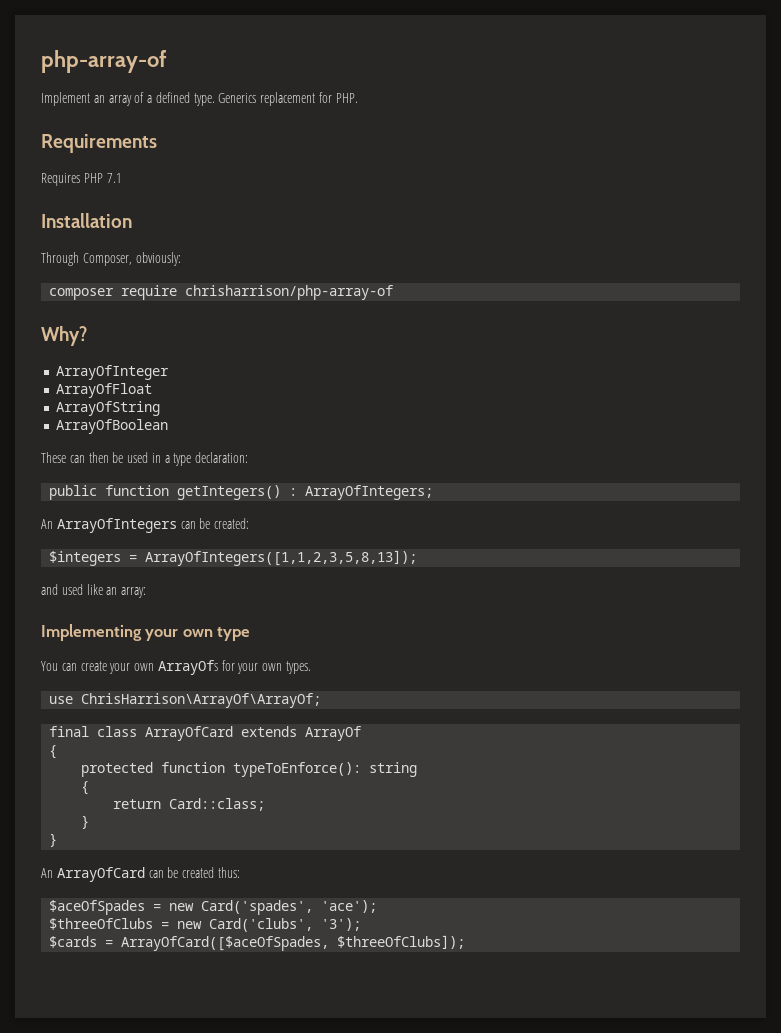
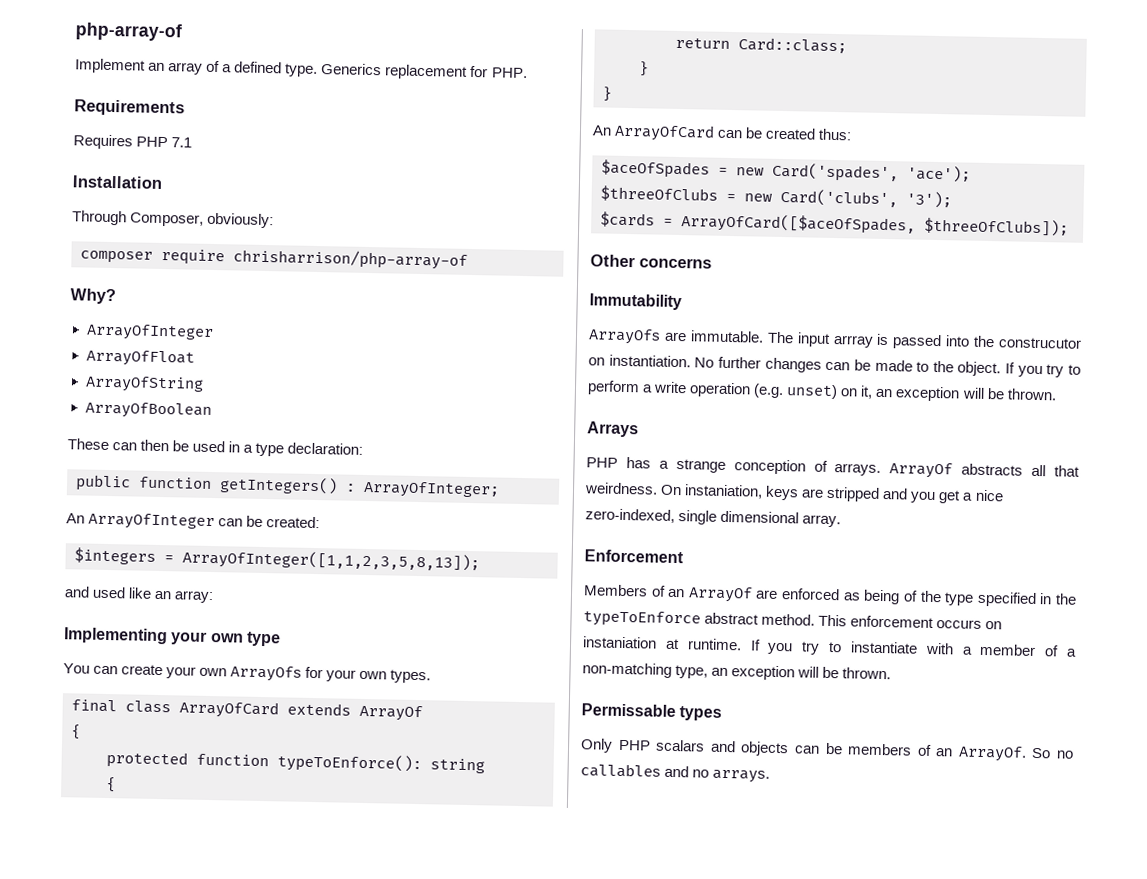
[305,485,434,500] [41,518,177,533] ArrayOfIntegers; // An ArrayOfIntegers -> [363,480,500,499] [66,512,216,531] ArrayOfInteger; // An ArrayOfInteger
[145,550,418,566] ArrayOfIntegers([1,1,2,3,5,8,13]); -> [182,549,480,573] ArrayOfInteger([1,1,2,3,5,8,13]);
[49,693,322,708] // use ChrisHarrison\ArrayOf\ArrayOf; -> (432, 676) none
(466, 942) none -> [590,254,712,269] [589,293,682,311] [588,328,1082,350] [588,354,1082,378] [587,380,1057,402] [587,421,639,438] [586,457,1080,479] [584,482,1004,504] [585,508,842,528] [584,549,684,564] [583,584,1078,607] [583,610,1003,630] [582,636,1077,657] [582,662,892,681] [581,703,723,721] [580,738,1074,762] [580,763,771,783] // Other concerns // Immutability // ArrayOfs are immutable. The input arrray is passed into the construcutor on instantiation. No further changes can be made to the object. If you try to perform a write operation (e.g. unset) on it, an exception will be thrown. // Arrays // PHP has a strange conception of arrays. ArrayOf abstracts all that weirdness. On instaniation, keys are stripped and you get a nice zero-indexed, single dimensional array. // Enforcement // Members of an ArrayOf are enforced as being of the type specified in the typeToEnforce abstract method. This enforcement occurs on instaniation at runtime. If you try to instantiate with a member of a non-matching type, an exception will be thrown. // Permissable types // Only PHP scalars and objects can be members of an ArrayOf. So no callables and no arrays.

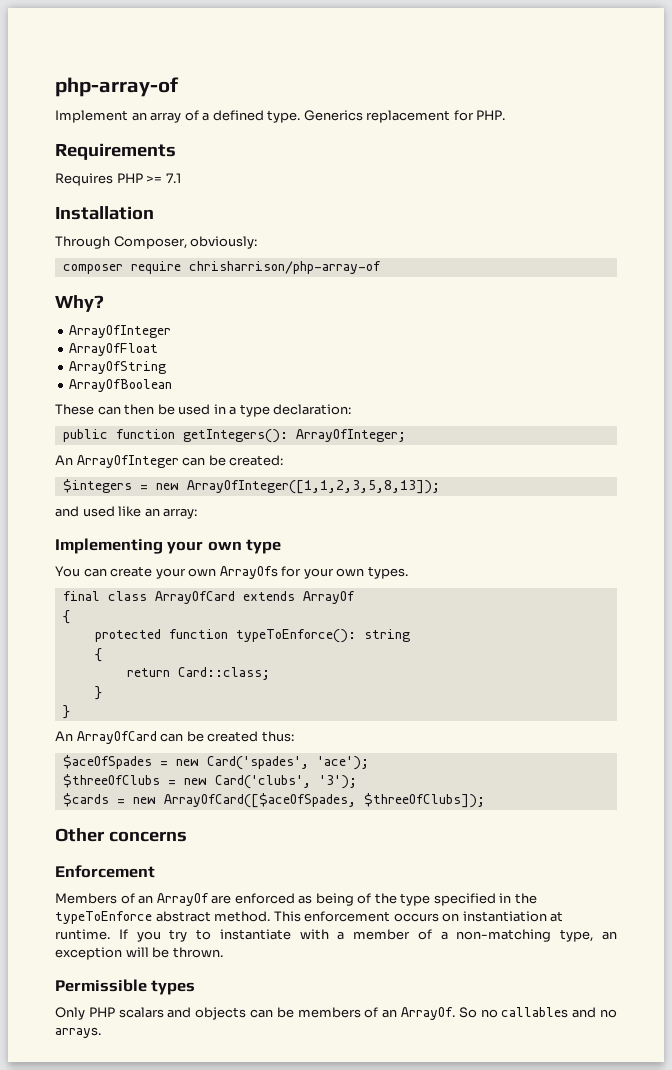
(169, 142) none -> [146,176,163,183] >=
[219,476,356,495] getIntegers() : -> [182,429,288,443] getIntegers():
(174, 559) none -> [155,483,179,490] new
(673, 222) none -> [132,797,156,804] new
[589,293,682,311] [588,328,1082,350] [588,354,1082,378] [587,380,1057,402] [587,421,639,438] [586,457,1080,479] [584,482,1004,504] [585,508,842,528] // Immutability // ArrayOfs are immutable. The input arrray is passed into the construcutor on instantiation. No further changes can be made to the object. If you try to perform a write operation (e.g. unset) on it, an exception will be thrown. // Arrays // PHP has a strange conception of arrays. ArrayOf abstracts all that weirdness. On instaniation, keys are stripped and you get a nice zero-indexed, single dimensional array. -> (187, 836) none
[582,636,657,649] instaniation -> [462,911,547,922] instantiation
[581,703,676,718] Permissable -> [55,979,147,992] Permissible

